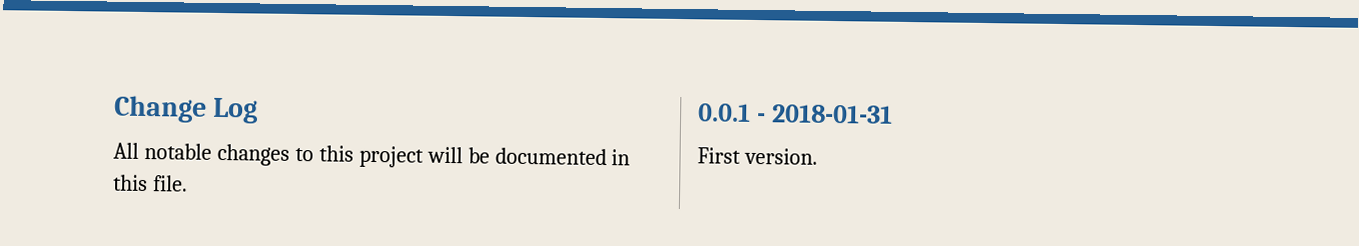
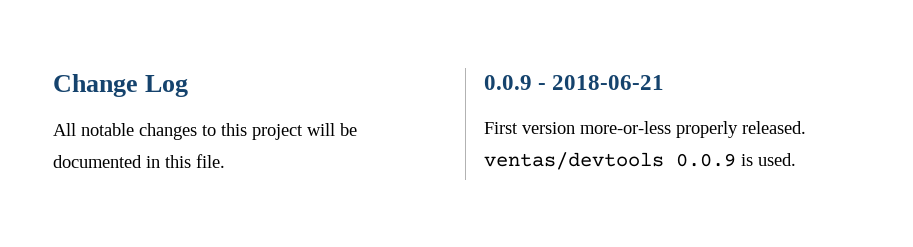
[698,103,893,124] [697,147,818,165] 0.0.1 - 2018-01-31 // First version. -> [484,75,665,90] [484,121,806,138] [484,152,796,170] 0.0.9 - 2018-06-21 // First version more-or-less properly released. ventas/devtools 0.0.9 is used.

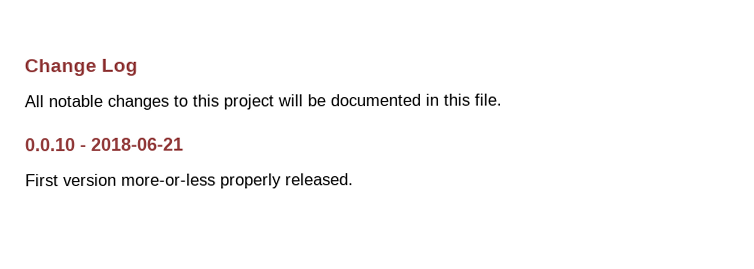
[484,75,532,90] 0.0.9 -> [25,138,76,152] 0.0.10
[484,152,796,170] ventas/devtools 0.0.9 is used. -> (354, 179) none

